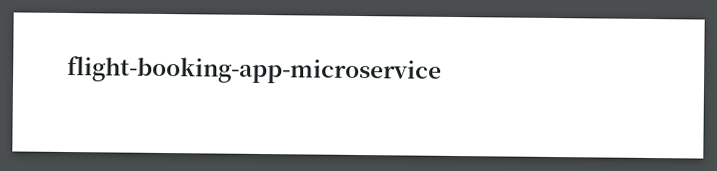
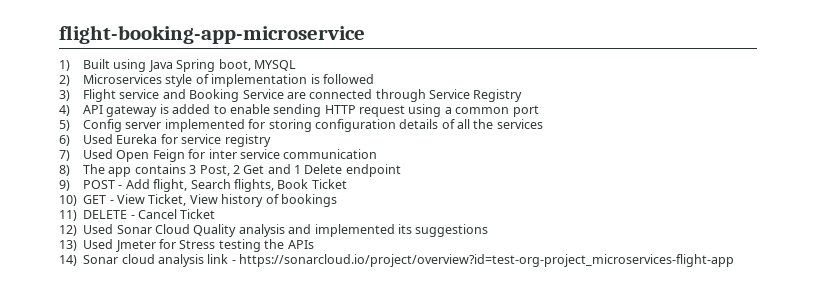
(442, 70) none -> [59,59,296,72] [59,74,374,87] [59,89,523,102] [59,104,539,117] [59,119,543,132] [59,134,271,147] [59,149,378,162] [59,164,401,177] [59,179,347,192] [59,194,337,207] [59,209,216,221] [59,224,489,237] [59,239,314,252] [59,254,735,267] // 1) Built using Java Spring boot, MYSQL // 2) Microservices style of implementation is followed // 3) Flight service and Booking Service are connected through Service Registry // 4) API gateway is added to enable sending HTTP request using a common port // 5) Config server implemented for storing configuration details of all the services // 6) Used Eureka for service registry // 7) Used Open Feign for inter service communication // 8) The app contains 3 Post, 2 Get and 1 Delete endpoint // 9) POST - Add flight, Search flights, Book Ticket // 10) GET - View Ticket, View history of bookings // 11) DELETE - Cancel Ticket // 12) Used Sonar Cloud Quality analysis and implemented its suggestions // 13) Used Jmeter for Stress testing the APIs // 14) Sonar cloud analysis link - https://sonarcloud.io/project/overview?id=test-org-project_microservices-flight-app

